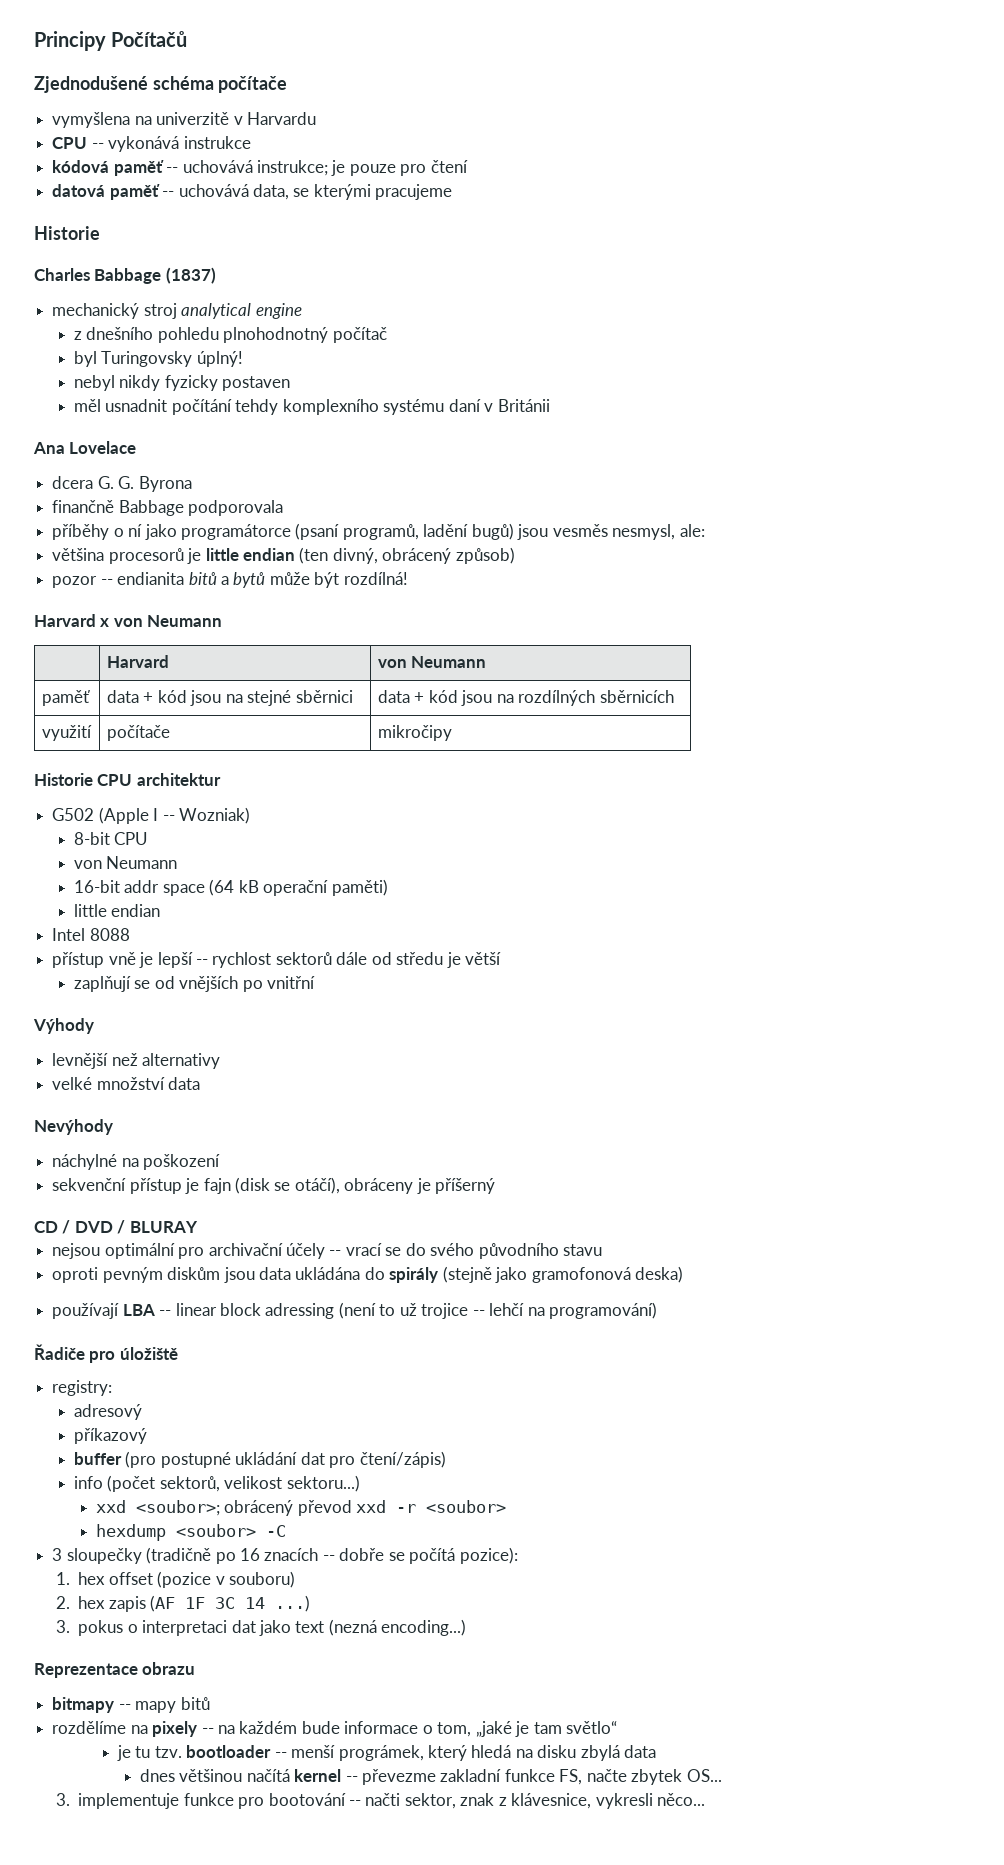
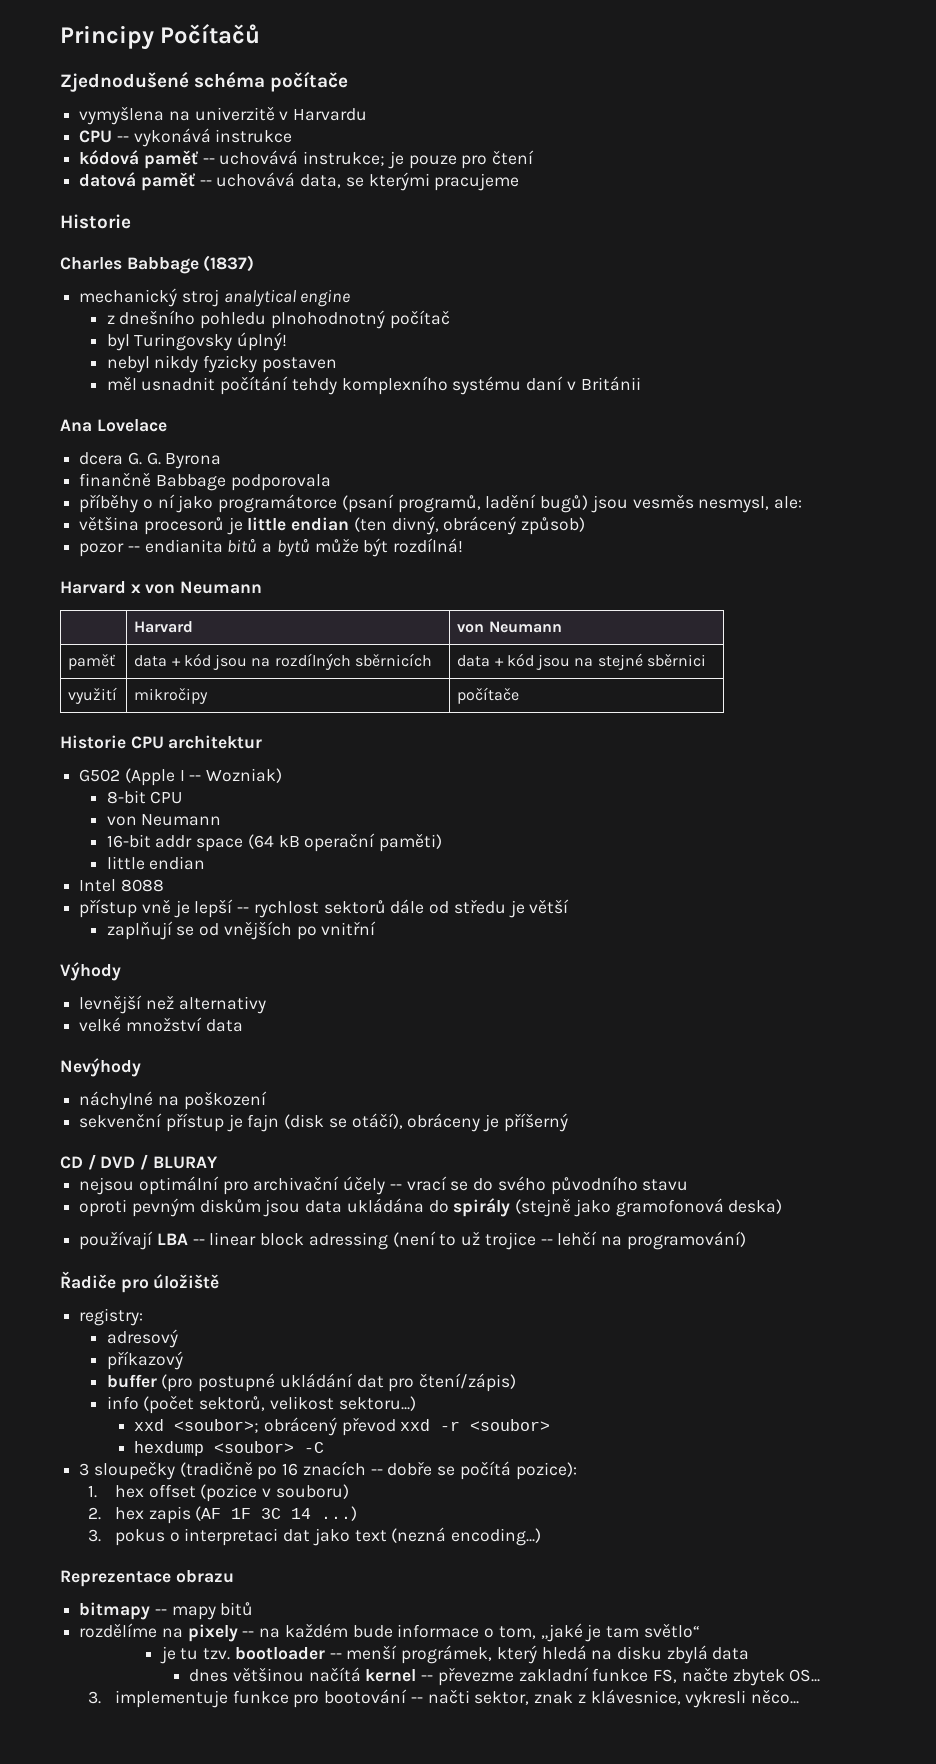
[247,690,353,706] [377,690,674,706] stejné sběrnici | data + kód jsou na rozdílných sběrnicích -> [274,653,433,670] [457,653,707,670] rozdílných sběrnicích | data + kód jsou na stejné sběrnici
[106,725,170,741] [377,725,452,741] | počítače | mikročipy -> [134,688,209,704] [457,687,520,704] | mikročipy | počítače

